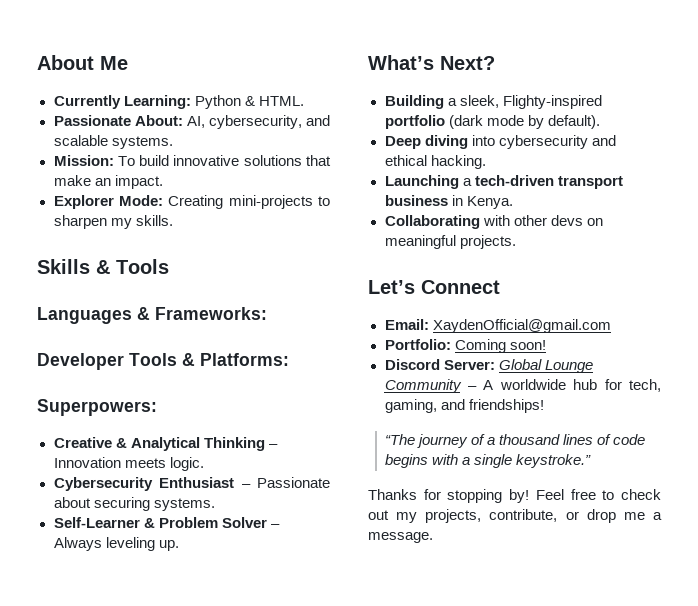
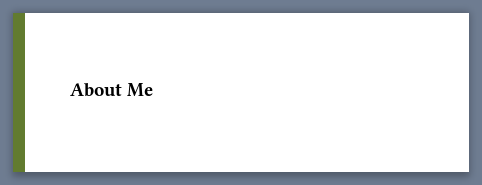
[53,95,304,109] [53,115,330,129] [53,135,173,149] [53,155,332,166] [53,175,163,189] [53,195,330,209] [53,215,173,229] [37,259,169,274] [37,307,267,324] [37,353,289,370] [37,399,157,416] [53,437,278,451] [53,457,204,471] [53,477,330,491] [53,497,215,511] [53,517,280,528] [53,537,179,551] [368,55,495,70] [384,95,602,109] [384,115,600,129] [384,135,616,149] [384,155,486,169] [384,175,623,189] [384,195,513,209] [384,215,603,229] [384,235,516,249] [368,280,500,294] [384,319,611,333] [384,339,546,353] [384,359,593,373] [384,379,661,393] [384,399,544,413] [385,434,646,448] [385,454,592,468] [368,489,661,503] [368,509,662,523] [368,532,433,543] // Currently Learning: Python & HTML. // Passionate About: AI, cybersecurity, and scalable systems. // Mission: To build innovative solutions that make an impact. // Explorer Mode: Creating mini-projects to sharpen my skills. // Skills & Tools // Languages & Frameworks: // Developer Tools & Platforms: // Superpowers: // Creative & Analytical Thinking – Innovation meets logic. // Cybersecurity Enthusiast – Passionate about securing systems. // Self-Learner & Problem Solver – Always leveling up. // What’s Next? // Building a sleek, Flighty-inspired portfolio (dark mode by default). // Deep diving into cybersecurity and ethical hacking. // Launching a tech-driven transport business in Kenya. // Collaborating with other devs on meaningful projects. // Let’s Connect // Email: XaydenOfficial@gmail.com // Portfolio: Coming soon! // Discord Server: Global Lounge Community – A worldwide hub for tech, gaming, and friendships! // “The journey of a thousand lines of code begins with a single keystroke.” // Thanks for stopping by! Feel free to check out my projects, contribute, or drop me a message. -> (154, 90) none

